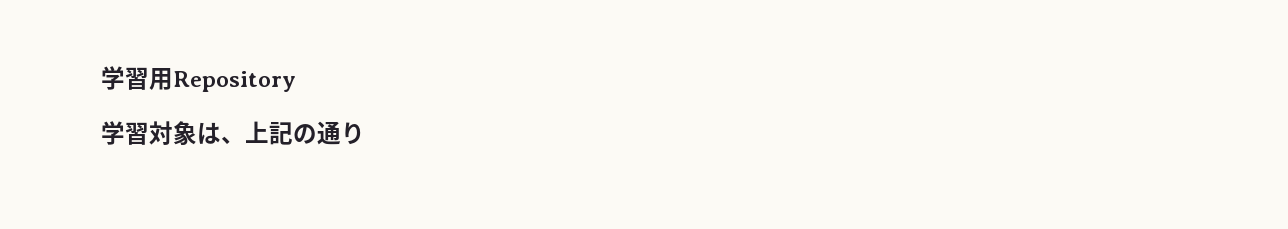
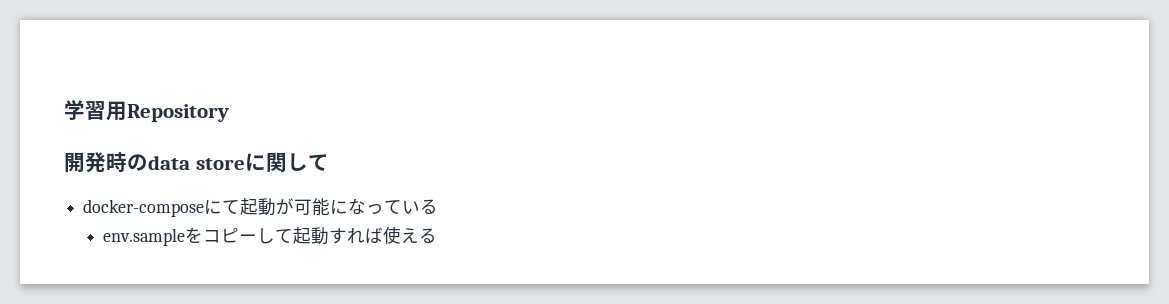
[101,121,365,145] 学習対象は、上記の通り -> [64,152,329,173] [83,198,439,217] [103,226,438,246] 開発時のdata storeに関して // docker-composeにて起動が可能になっている // env.sampleをコピーして起動すれば使える

